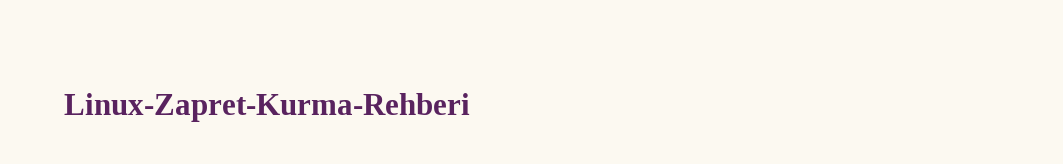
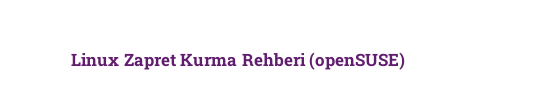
[64,93,470,122] Linux-Zapret-Kurma-Rehberi -> [71,52,406,70] Linux Zapret Kurma Rehberi (openSUSE)

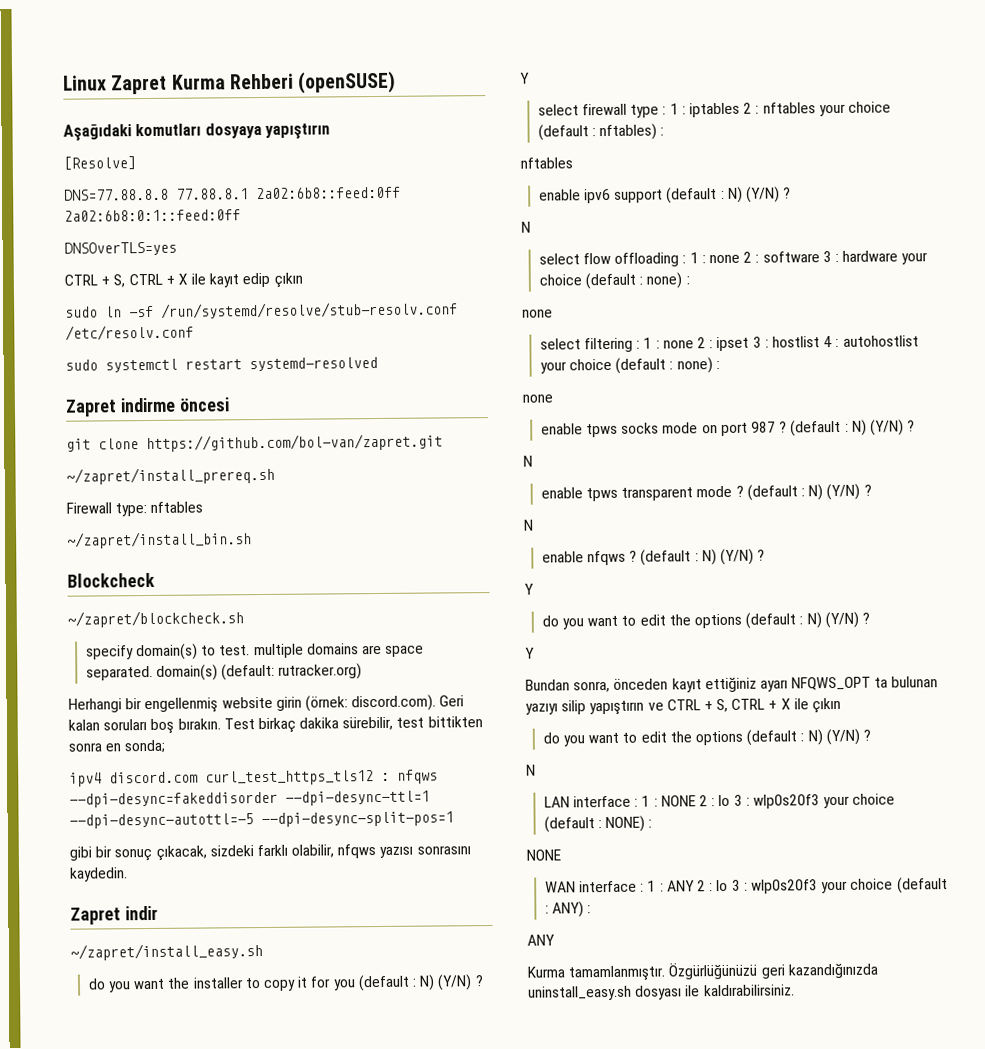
(406, 61) none -> [63,123,331,141] [63,156,136,170] [64,186,401,201] [64,209,241,222] [64,241,177,256] [64,272,303,288] [65,301,458,319] [65,324,194,341] [65,356,378,373] [65,397,230,417] [66,433,443,453] [66,466,275,485] [66,501,204,517] [67,531,252,549] [67,572,155,588] [67,610,244,628] [85,643,425,661] [85,663,363,681] [68,694,465,714] [68,716,483,734] [68,739,166,754] [69,769,438,787] [69,790,430,808] [69,811,454,829] [69,844,471,862] [69,867,128,882] [70,905,158,925] [70,943,263,961] [87,974,484,993] [520,72,530,84] [537,101,891,118] [537,123,665,141] [520,157,573,169] [538,186,792,204] [521,221,531,233] [538,250,929,267] [538,272,690,290] [522,309,553,318] [539,335,919,353] [539,357,720,374] [522,394,553,403] [540,419,916,438] [523,455,533,467] [540,483,872,502] [523,519,534,531] [541,548,766,566] [524,583,534,595] [541,611,870,630] [525,647,535,659] [525,676,939,693] [525,697,842,716] [542,728,871,747] [526,764,536,776] [543,793,896,809] [543,815,653,833] [526,849,561,861] [544,877,948,894] [544,901,592,918] [527,934,555,946] [527,961,878,982] [528,984,795,1001] // Aşağıdaki komutları dosyaya yapıştırın // [Resolve] // DNS=77.88.8.8 77.88.8.1 2a02:6b8::feed:0ff 2a02:6b8:0:1::feed:0ff // DNSOverTLS=yes // CTRL + S, CTRL + X ile kayıt edip çıkın // sudo ln -sf /run/systemd/resolve/stub-resolv.conf /etc/resolv.conf // sudo systemctl restart systemd-resolved // Zapret indirme öncesi // git clone https://github.com/bol-van/zapret.git // ~/zapret/install_prereq.sh // Firewall type: nftables // ~/zapret/install_bin.sh // Blockcheck // ~/zapret/blockcheck.sh // specify domain(s) to test. multiple domains are space separated. domain(s) (default: rutracker.org) // Herhangi bir engellenmiş website girin (örnek: discord.com). Geri kalan soruları boş bırakın. Test birkaç dakika sürebilir, test bittikten sonra en sonda; // ipv4 discord.com curl_test_https_tls12 : nfqws --dpi-desync=fakeddisorder --dpi-desync-ttl=1 --dpi-desync-autottl=-5 --dpi-desync-split-pos=1 // gibi bir sonuç çıkacak, sizdeki farklı olabilir, nfqws yazısı sonrasını kaydedin. // Zapret indir // ~/zapret/install_easy.sh // do you want the installer to copy it for you (default : N) (Y/N) ? // Y // select firewall type : 1 : iptables 2 : nftables your choice (default : nftables) : // nftables // enable ipv6 support (default : N) (Y/N) ? // N // select flow offloading : 1 : none 2 : software 3 : hardware your choice (default : none) : // none // select filtering : 1 : none 2 : ipset 3 : hostlist 4 : autohostlist your choice (default : none) : // none // enable tpws socks mode on port 987 ? (default : N) (Y/N) ? // N // enable tpws transparent mode ? (default : N) (Y/N) ? // N // enable nfqws ? (default : N) (Y/N) ? // Y // do you want to edit the options (default : N) (Y/N) ? // Y // Bundan sonra, önceden kayıt ettiğiniz ayarı NFQWS_OPT ta bulunan yazıyı silip yapıştırın ve CTRL + S, CTRL + X ile çıkın // do you want to edit the options (default : N) (Y/N) ? // N // LAN interface : 1 : NONE 2 : lo 3 : wlp0s20f3 your choice (default : NONE) : // NONE // WAN interface : 1 : ANY 2 : lo 3 : wlp0s20f3 your choice (default : ANY) : // ANY // Kurma tamamlanmıştır. Özgürlüğünüzü geri kazandığınızda uninstall_easy.sh dosyası ile kaldırabilirsiniz.

